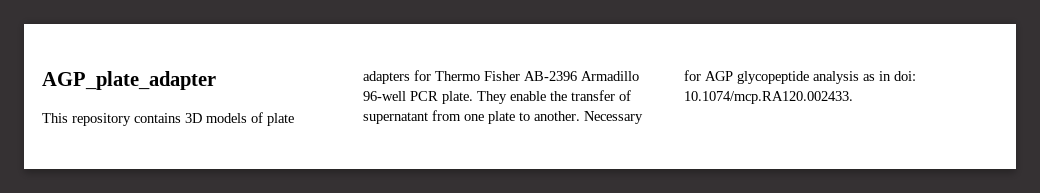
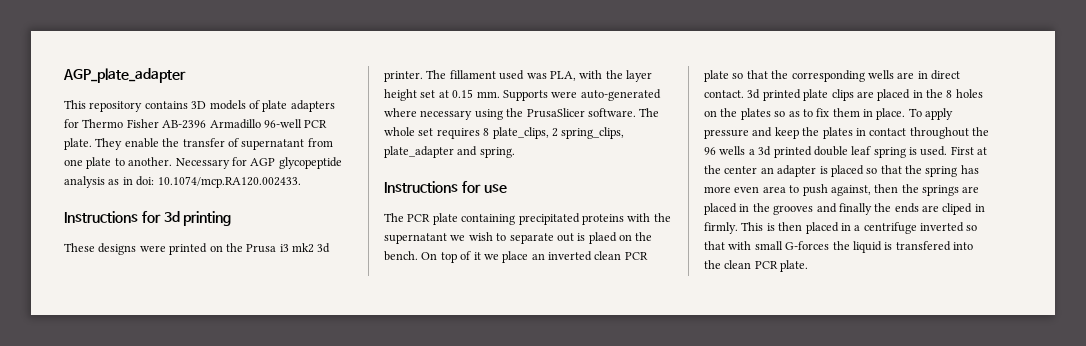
(853, 97) none -> [64,211,232,226] [64,243,331,255] [384,70,652,82] [384,89,661,101] [384,108,660,120] [384,127,625,139] [384,146,515,158] [384,181,507,193] [384,213,671,225] [384,232,653,244] [384,251,648,263] [704,70,960,82] [704,89,983,101] [704,108,954,120] [704,127,989,139] [704,146,988,158] [704,165,979,177] [704,184,980,196] [704,203,985,215] [704,222,978,234] [704,241,973,253] [704,260,809,272] // Instructions for 3d printing // These designs were printed on the Prusa i3 mk2 3d printer. The fillament used was PLA, with the layer height set at 0.15 mm. Supports were auto-generated where necessary using the PrusaSlicer software. The whole set requires 8 plate_clips, 2 spring_clips, plate_adapter and spring. // Instructions for use // The PCR plate containing precipitated proteins with the supernatant we wish to separate out is plaed on the bench. On top of it we place an inverted clean PCR plate so that the corresponding wells are in direct contact. 3d printed plate clips are placed in the 8 holes on the plates so as to fix them in place. To apply pressure and keep the plates in contact throughout the 96 wells a 3d printed double leaf spring is used. First at the center an adapter is placed so that the spring has more even area to push against, then the springs are placed in the grooves and finally the ends are cliped in firmly. This is then placed in a centrifuge inverted so that with small G-forces the liquid is transfered into the clean PCR plate.

